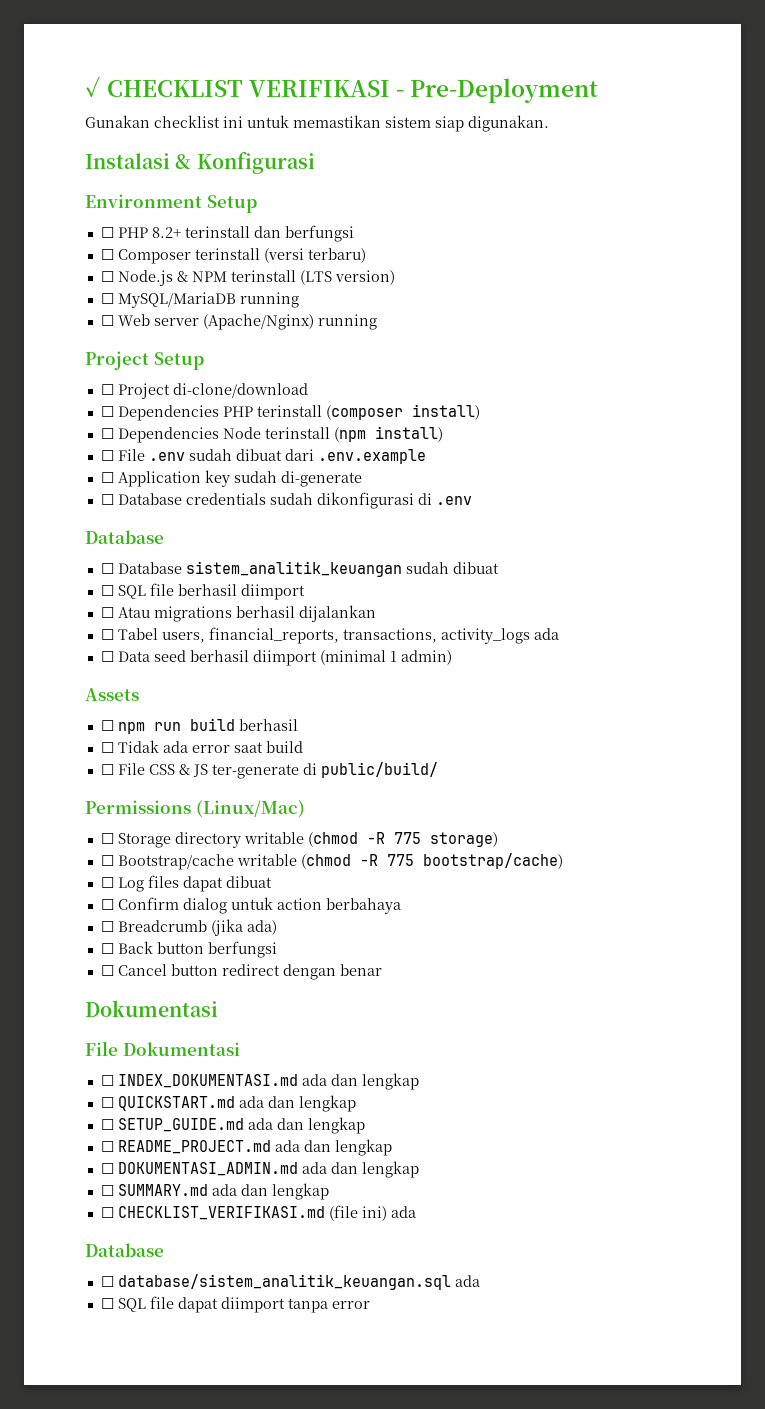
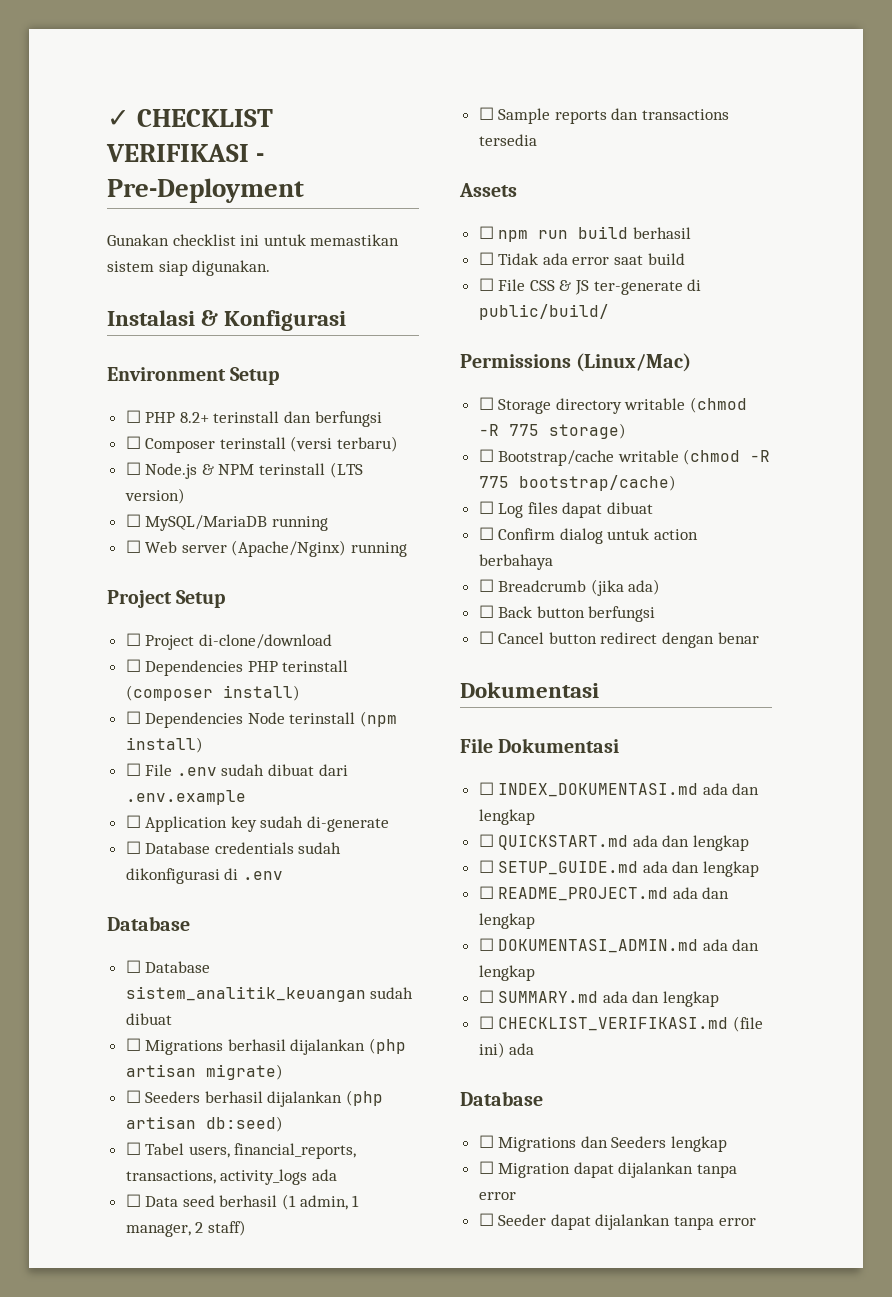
[117,583,305,600] [100,605,376,622] SQL file berhasil diimport // ☐ Atau migrations berhasil dijalankan -> [145,1038,407,1055] [125,1064,283,1080] [125,1090,384,1107] [125,1116,283,1132] Migrations berhasil dijalankan (php artisan migrate) // ☐ Seeders berhasil dijalankan (php artisan db:seed)
[252,650,452,666] diimport (minimal 1 admin) -> [282,1194,360,1210] [125,1220,246,1237] [478,107,730,124] [478,134,537,146] (1 admin, 1 manager, 2 staff) // ☐ Sample reports dan transactions tersedia
[117,1274,480,1290] [100,1296,285,1313] database/sistem_analitik_keuangan.sql ada // ☐ SQL file dapat diimport -> [498,1136,728,1152] [478,1161,738,1178] [478,1192,516,1200] [478,1213,671,1230] Migrations dan Seeders lengkap // ☐ Migration dapat dijalankan tanpa error // ☐ Seeder dapat dijalankan

